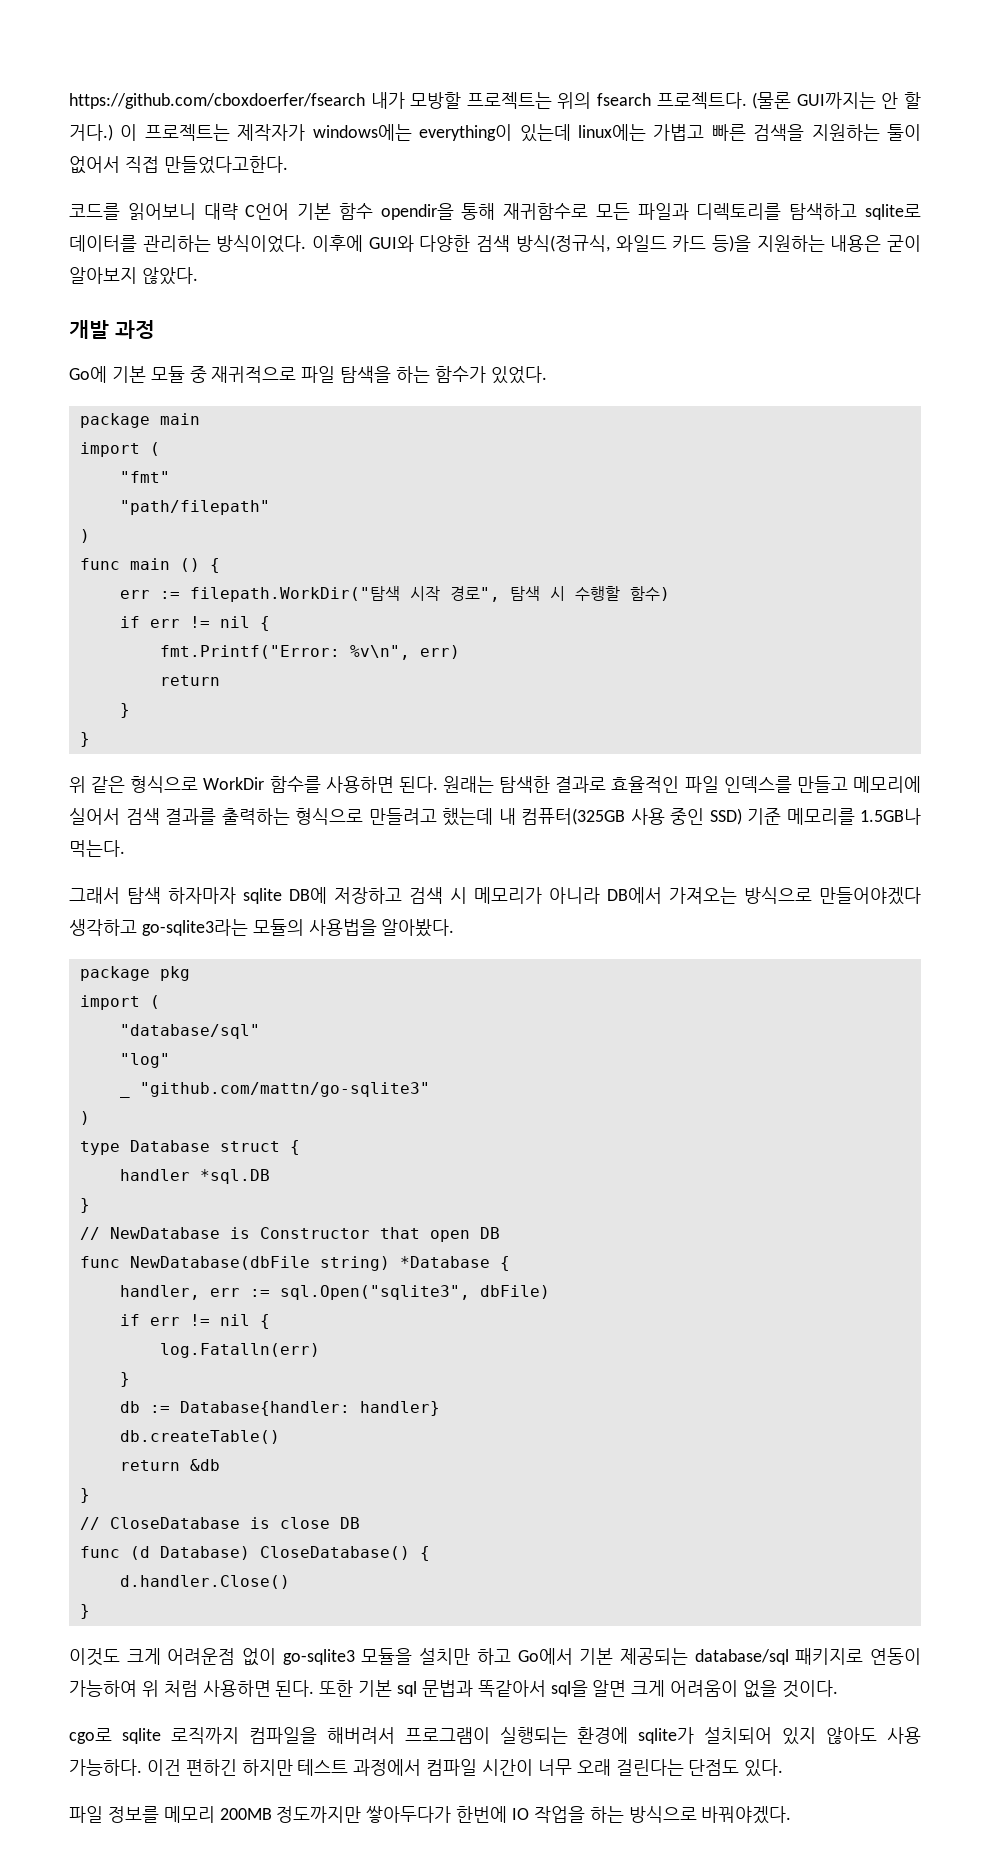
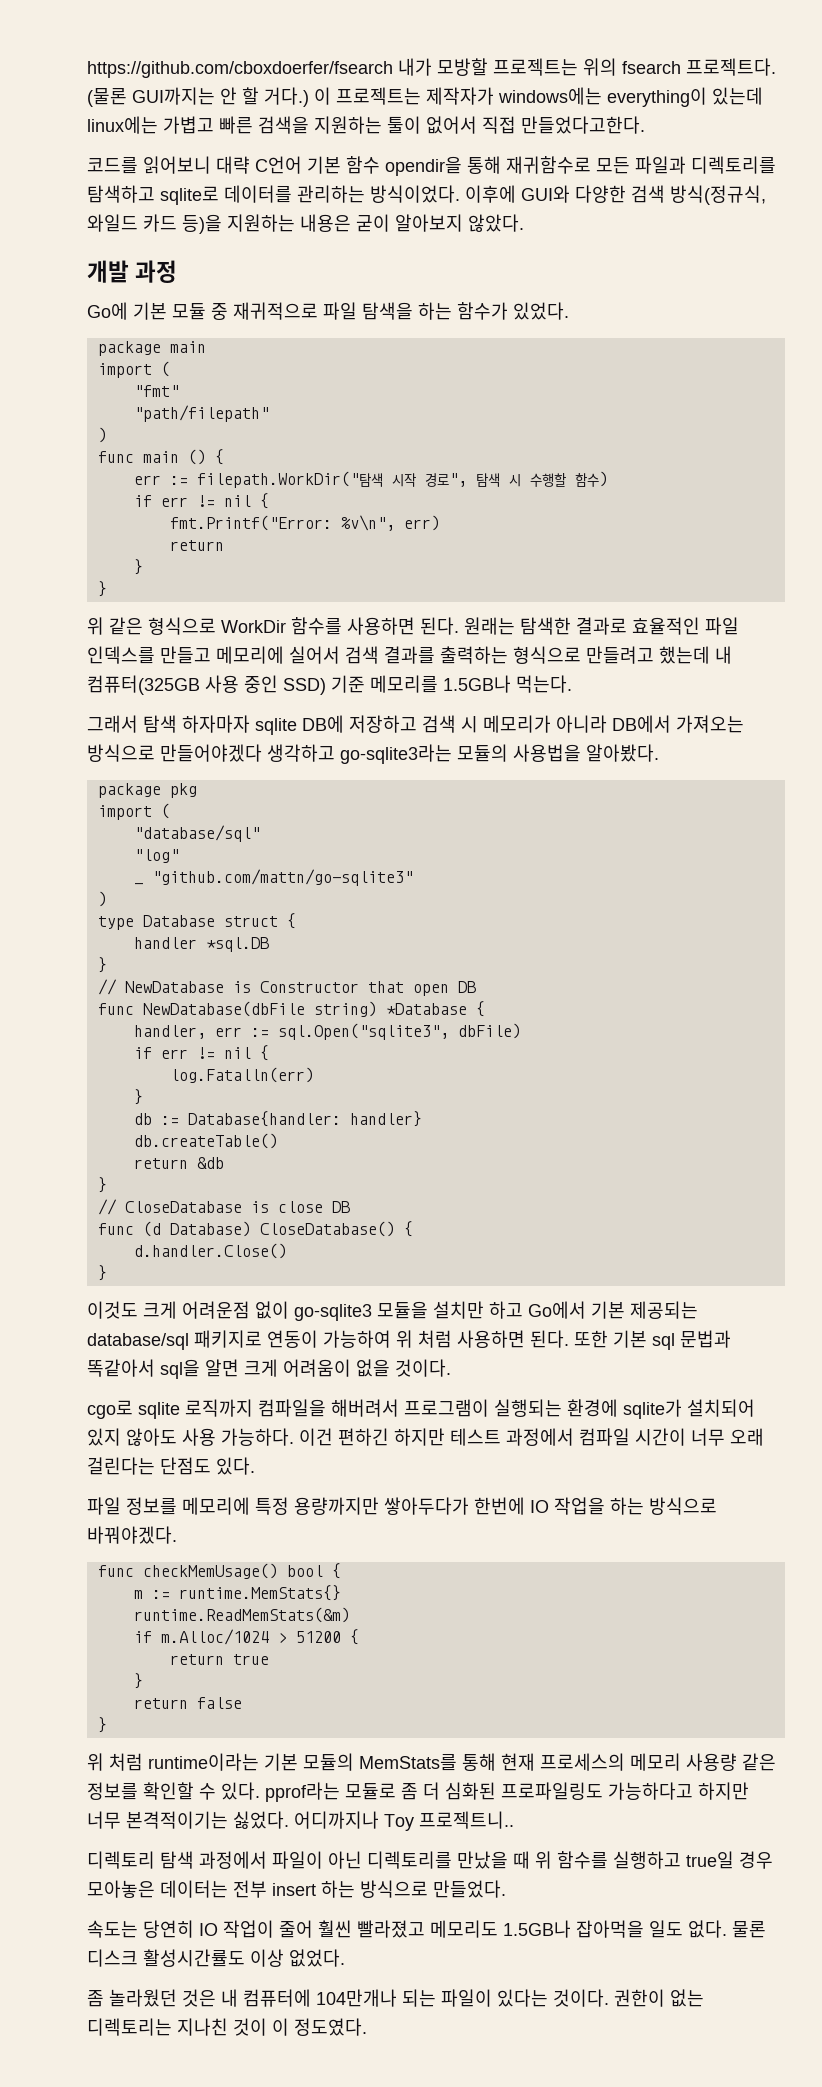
[163,1806,362,1823] 메모리 200MB 정도까지만 -> [182,1497,379,1515] 메모리에 특정 용량까지만
(792, 1815) none -> [97,1563,341,1579] [133,1585,341,1601] [133,1607,350,1623] [133,1629,359,1645] [169,1654,269,1665] [133,1673,143,1689] [133,1697,242,1709] [97,1717,107,1733] [87,1753,776,1771] [87,1782,749,1802] [87,1811,514,1831] [87,1851,773,1869] [87,1880,506,1898] [87,1920,766,1938] [87,1949,345,1967] [87,1989,704,2007] [87,2018,367,2036] // func checkMemUsage() bool { // m := runtime.MemStats{} // runtime.ReadMemStats(&m) // if m.Alloc/1024 > 51200 { // return true // } // return false // } // 위 처럼 runtime이라는 기본 모듈의 MemStats를 통해 현재 프로세스의 메모리 사용량 같은 정보를 확인할 수 있다. pprof라는 모듈로 좀 더 심화된 프로파일링도 가능하다고 하지만 너무 본격적이기는 싫었다. 어디까지나 Toy 프로젝트니.. // 디렉토리 탐색 과정에서 파일이 아닌 디렉토리를 만났을 때 위 함수를 실행하고 true일 경우 모아놓은 데이터는 전부 insert 하는 방식으로 만들었다. // 속도는 당연히 IO 작업이 줄어 훨씬 빨라졌고 메모리도 1.5GB나 잡아먹을 일도 없다. 물론 디스크 활성시간률도 이상 없었다. // 좀 놀라웠던 것은 내 컴퓨터에 104만개나 되는 파일이 있다는 것이다. 권한이 없는 디렉토리는 지나친 것이 이 정도였다.

